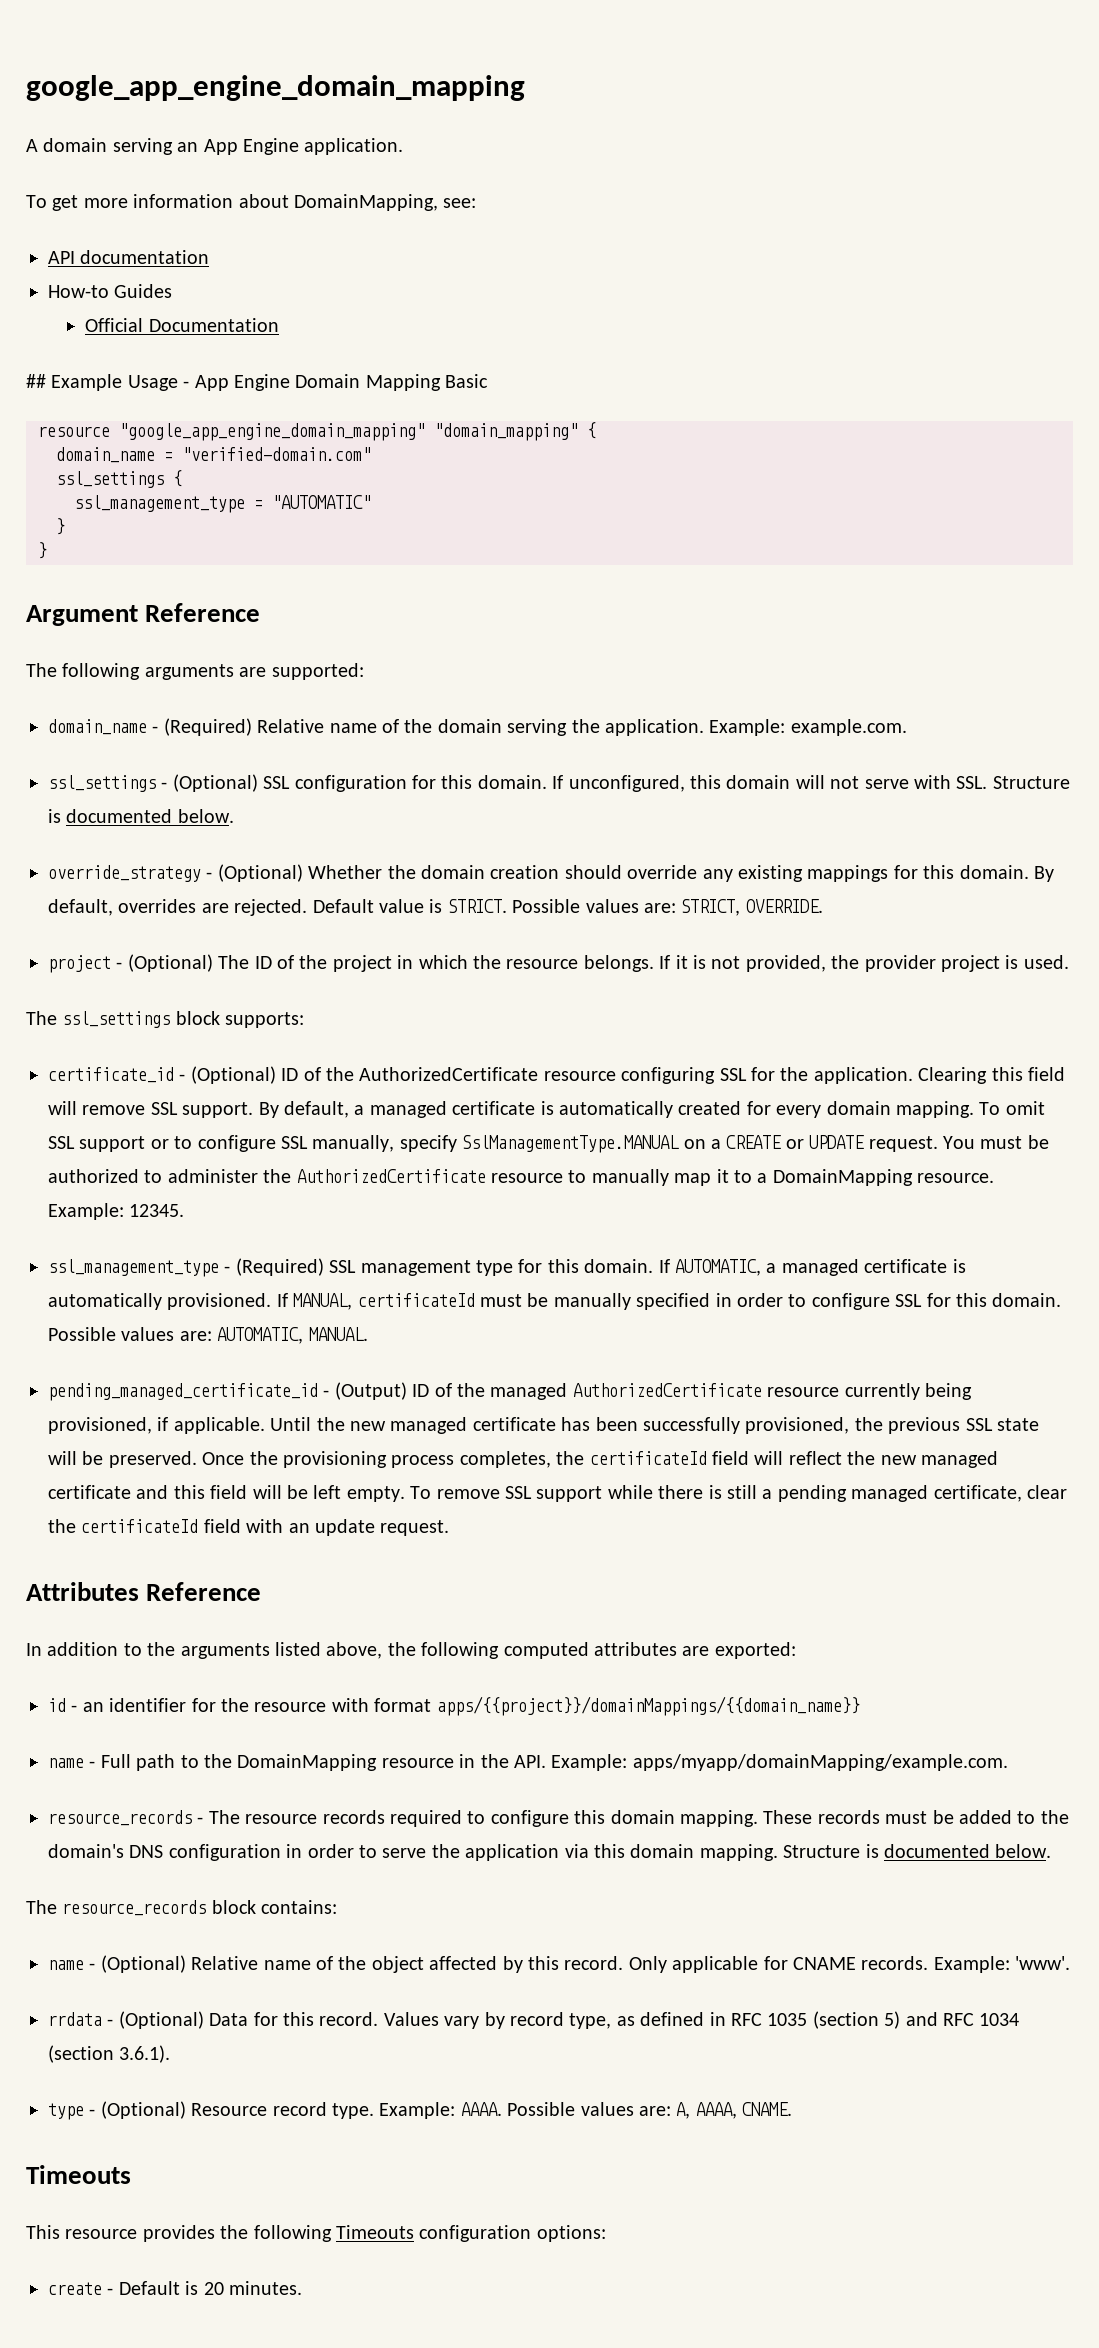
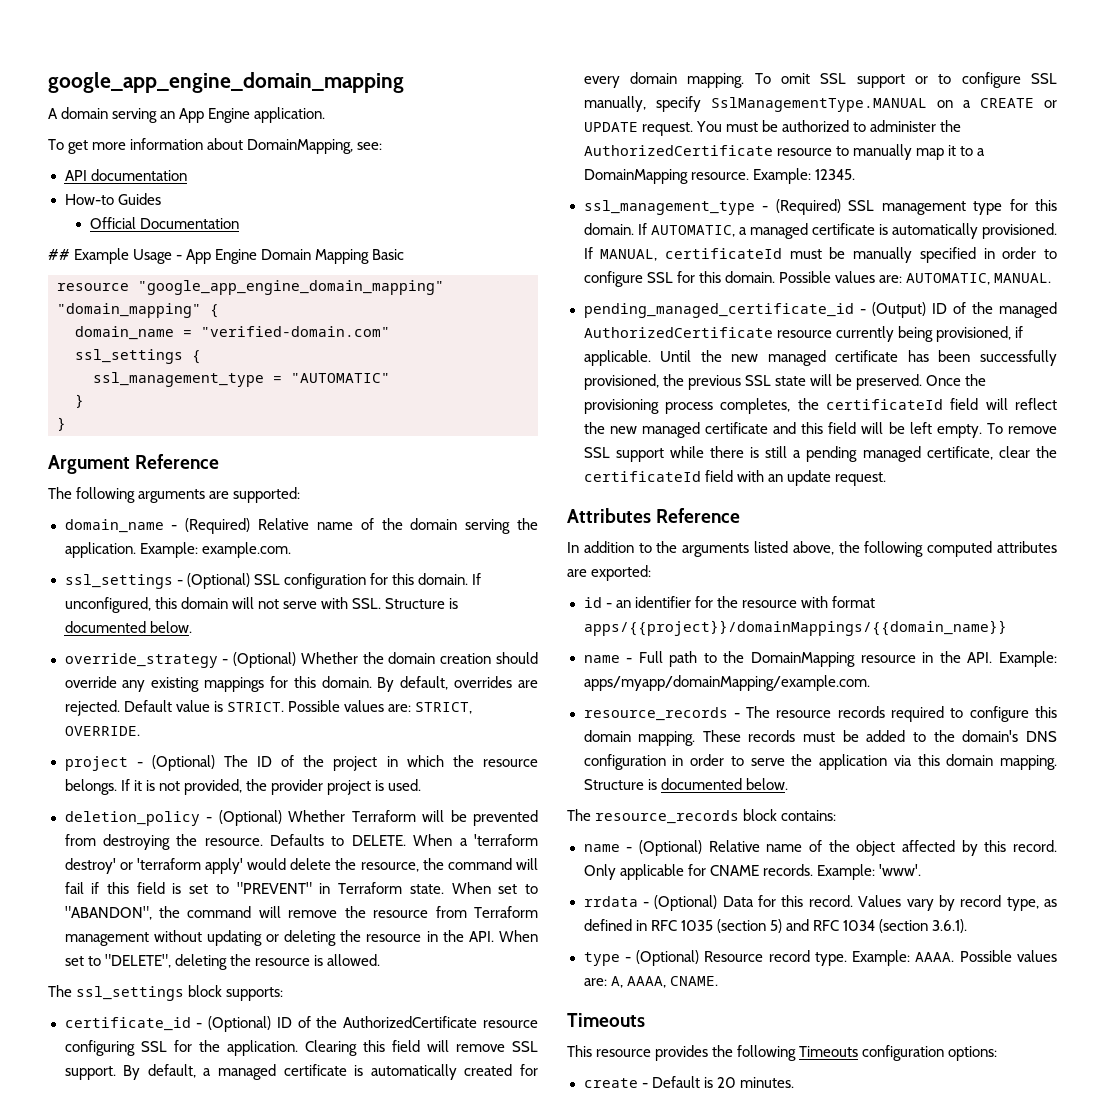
(1069, 962) none -> [64,810,538,826] [64,834,539,850] [64,858,538,874] [64,882,538,894] [64,906,538,920] [64,930,538,946] [64,954,380,970] // deletion_policy - (Optional) Whether Terraform will be prevented from destroying the resource. Defaults to DELETE. When a 'terraform destroy' or 'terraform apply' would delete the resource, the command will fail if this field is set to "PREVENT" in Terraform state. When set to "ABANDON", the command will remove the resource from Terraform management without updating or deleting the resource in the API. When set to "DELETE", deleting the resource is allowed.

